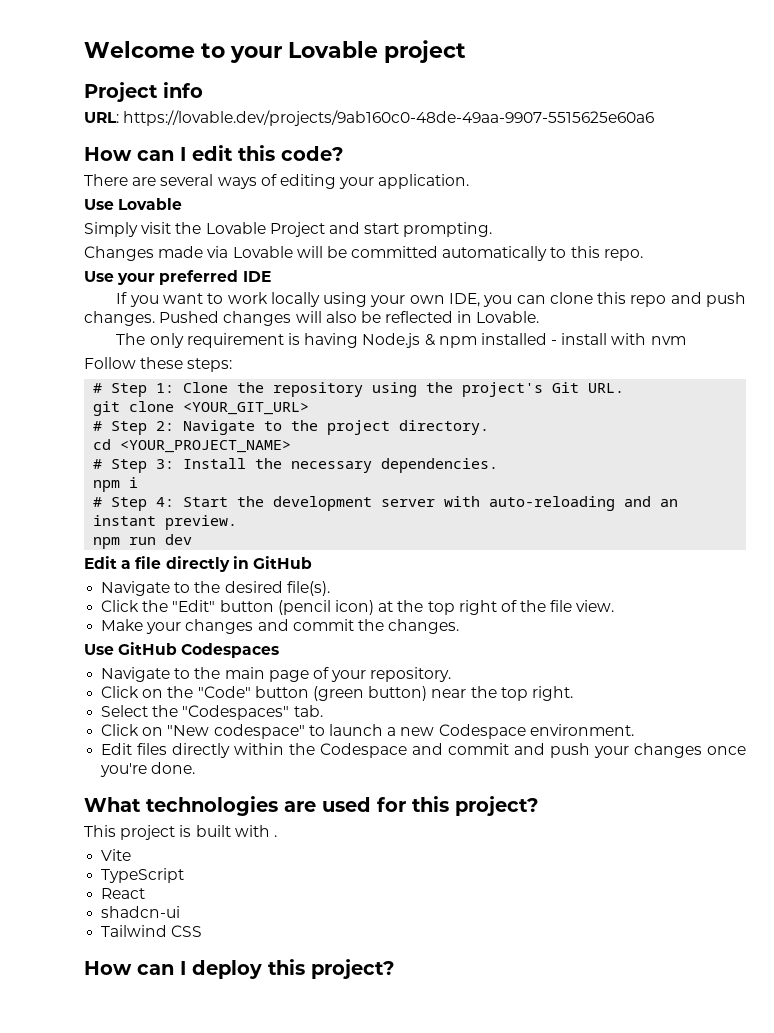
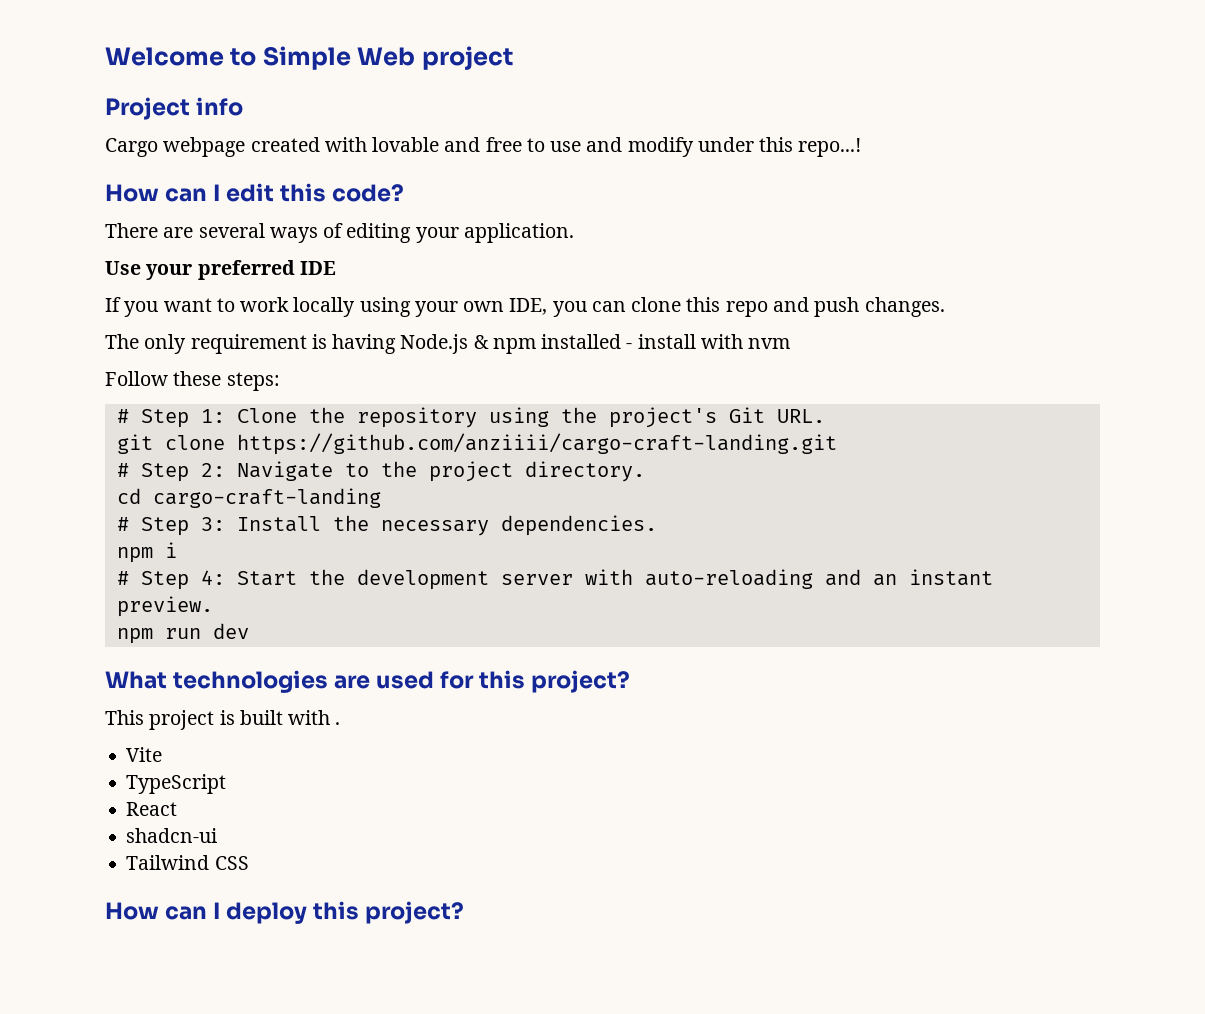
[230,41,378,63] your Lovable -> [262,46,416,70] Simple Web
[84,110,655,126] URL: https://lovable.dev/projects/9ab160c0-48de-49aa-9907-5515625e60a6 -> [105,137,862,157] Cargo webpage created with lovable and free to use and modify under this repo...!
[84,198,183,210] [84,222,493,237] [84,246,643,261] // Use Lovable // Simply visit the Lovable Project and start prompting. // Changes made via Lovable will be committed automatically to this repo. -> (574, 233) none
[159,311,540,326] Pushed changes will also be reflected in Lovable. -> (945, 307) none
[183,402,310,415] <YOUR_GIT_URL> -> [236,433,837,455] https://github.com/anziiii/cargo-craft-landing.git
[120,440,292,453] <YOUR_PROJECT_NAME> -> [152,488,381,508] cargo-craft-landing
[84,556,312,572] [101,581,330,596] [101,600,615,615] [101,619,460,634] [84,642,280,658] [101,667,452,682] [101,686,573,701] [101,705,323,720] [101,724,634,739] [101,743,746,758] [100,762,196,777] // Edit a file directly in GitHub // Navigate to the desired file(s). // Click the "Edit" button (pencil icon) at the top right of the file view. // Make your changes and commit the changes. // Use GitHub Codespaces // Navigate to the main page of your repository. // Click on the "Code" button (green button) near the top right. // Select the "Codespaces" tab. // Click on "New codespace" to launch a new Codespace environment. // Edit files directly within the Codespace and commit and push your changes once you're done. -> (249, 631) none

